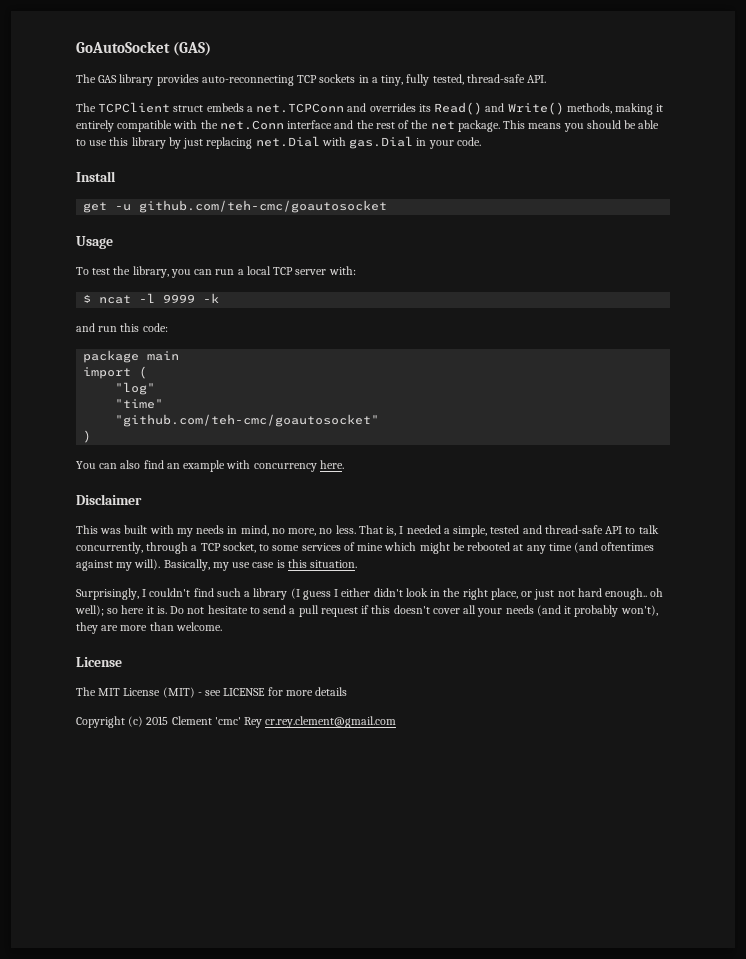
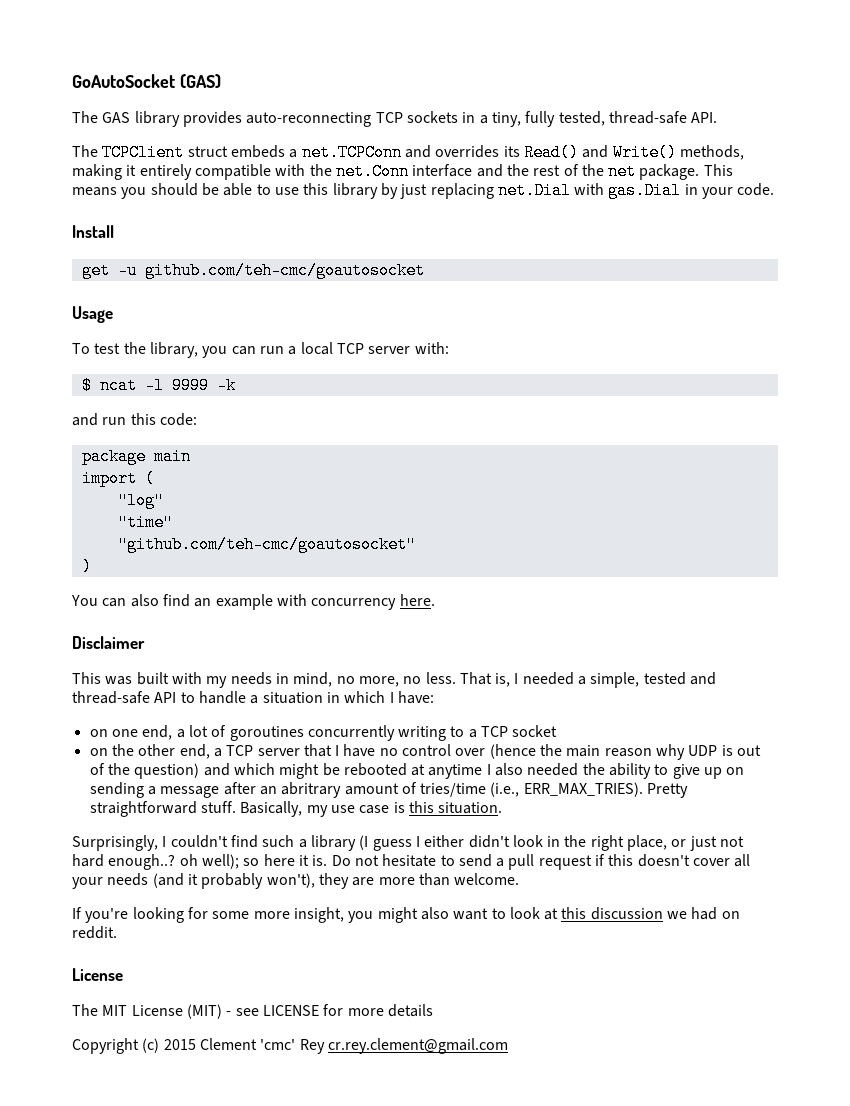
[638,525,659,534] [76,542,384,554] talk concurrently, through a TCP socket, to some services of mine -> [198,691,434,704] [89,725,558,741] [89,744,762,760] [89,763,230,779] handle a situation in which I have: // on one end, a lot of goroutines concurrently writing to a TCP socket // on the other end, a TCP server that I have no control over (hence the main reason why UDP is out of the question) and
[526,542,655,554] [76,559,161,571] any time (and oftentimes against my will). -> [428,763,745,779] [89,782,689,798] [89,801,236,817] anytime I also needed the ability to give up on sending a message after an abritrary amount of tries/time (i.e., ERR_MAX_TRIES). Pretty straightforward stuff.
[605,588,648,600] enough.. -> [108,854,176,870] enough..?
(222, 626) none -> [72,907,740,923] [72,926,117,939] // If you're looking for some more insight, you might also want to look at this discussion we had on reddit.

